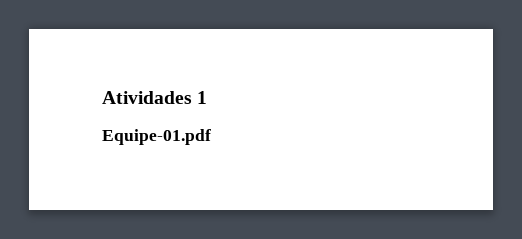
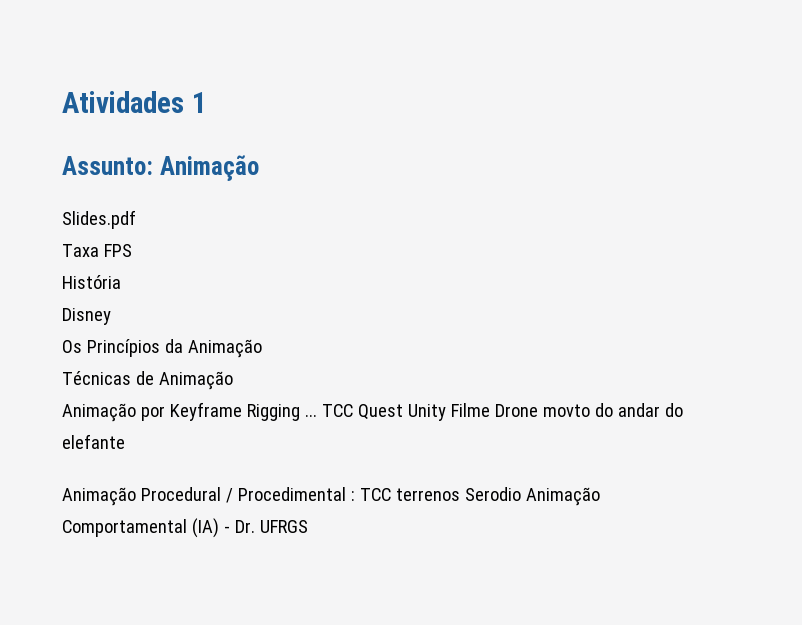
[102,129,211,145] Equipe-01.pdf -> [62,155,259,181] [62,210,136,229] [62,244,132,257] [62,275,121,289] [62,308,111,325] [62,339,262,358] [62,371,233,390] [62,402,683,422] [62,434,125,449] [62,487,600,506] [62,518,308,538] Assunto: Animação // Slides.pdf // Taxa FPS // História // Disney // Os Princípios da Animação // Técnicas de Animação // Animação por Keyframe Rigging ... TCC Quest Unity Filme Drone movto do andar do elefante // Animação Procedural / Procedimental : TCC terrenos Serodio Animação Comportamental (IA) - Dr. UFRGS

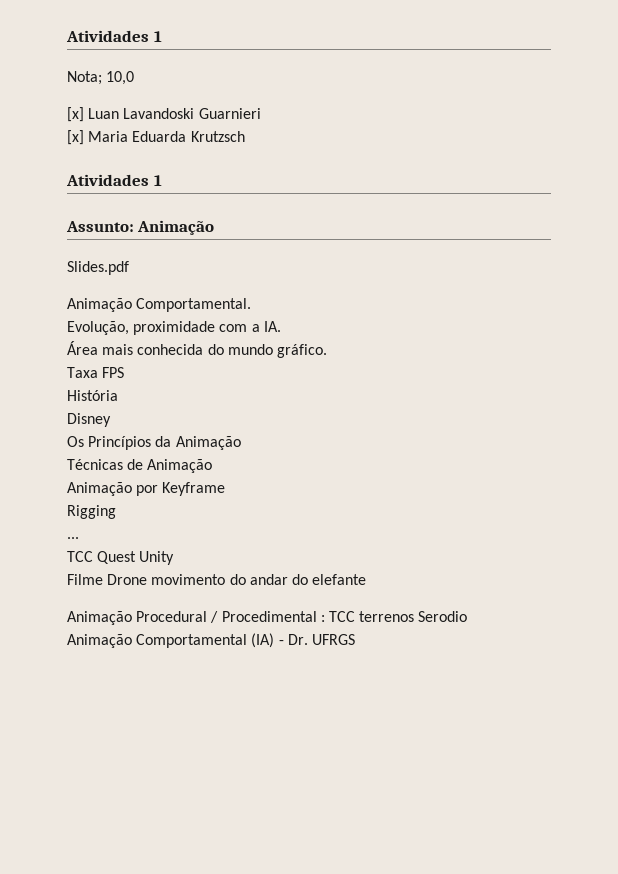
[62,91,207,113] [62,155,259,181] [62,210,136,229] Atividades 1 // Assunto: Animação // Slides.pdf -> [66,30,162,42] [67,71,135,85] [67,107,261,122] [67,130,245,145] [66,174,162,186] [66,220,215,235] [67,261,129,275] [67,298,252,312] [67,321,281,335] [67,341,327,358] Atividades 1 // Nota; 10,0 // [x] Luan Lavandoski Guarnieri // [x] Maria Eduarda Krutzsch // Atividades 1 // Assunto: Animação // Slides.pdf // Animação Comportamental. // Evolução, proximidade com a IA. // Área mais conhecida do mundo gráfico.
(242, 411) none -> (226, 489) //
(300, 412) none -> (116, 512) //
(317, 415) none -> (79, 538) //
(446, 412) none -> (175, 558) //
[542,404,590,417] movto -> [151,574,226,585] movimento
(521, 494) none -> (468, 616) //

